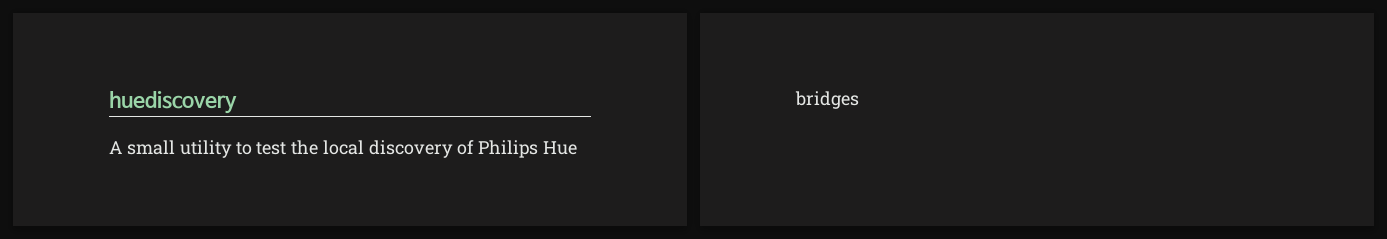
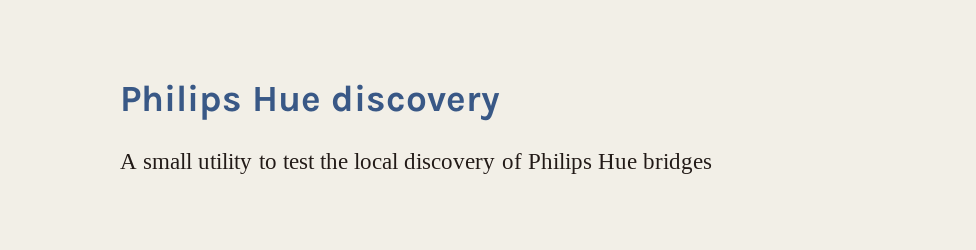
[109,91,237,114] huediscovery -> [120,84,500,121] Philips Hue discovery

